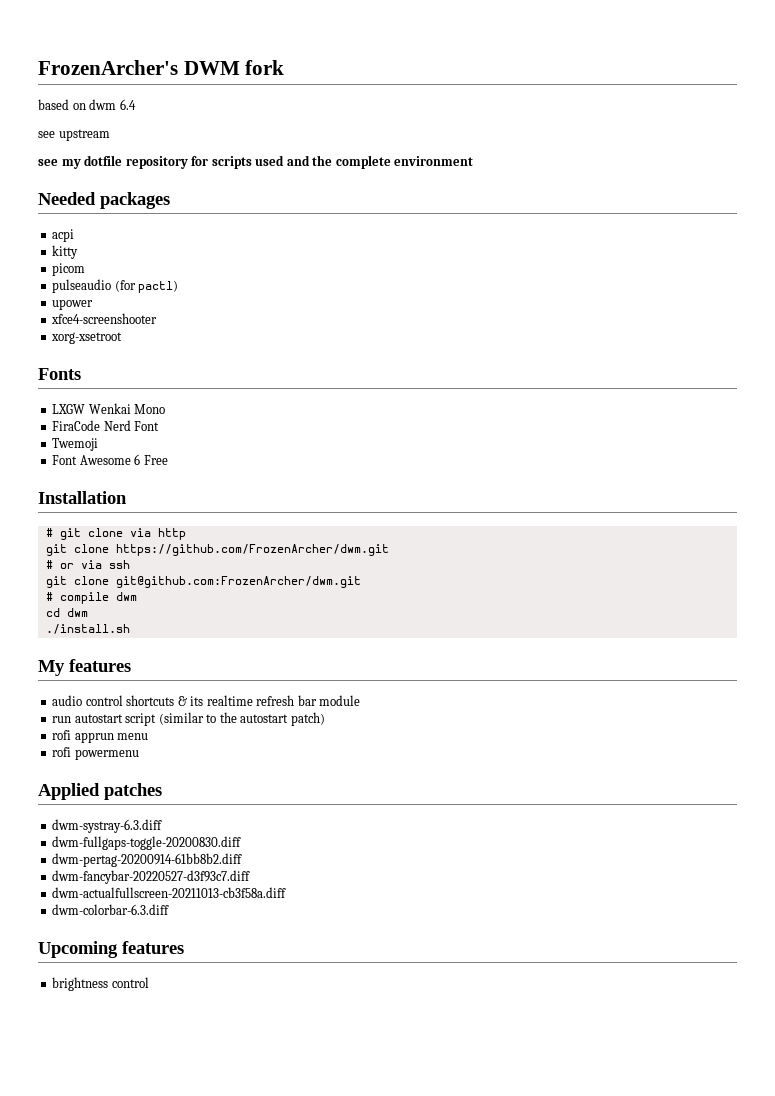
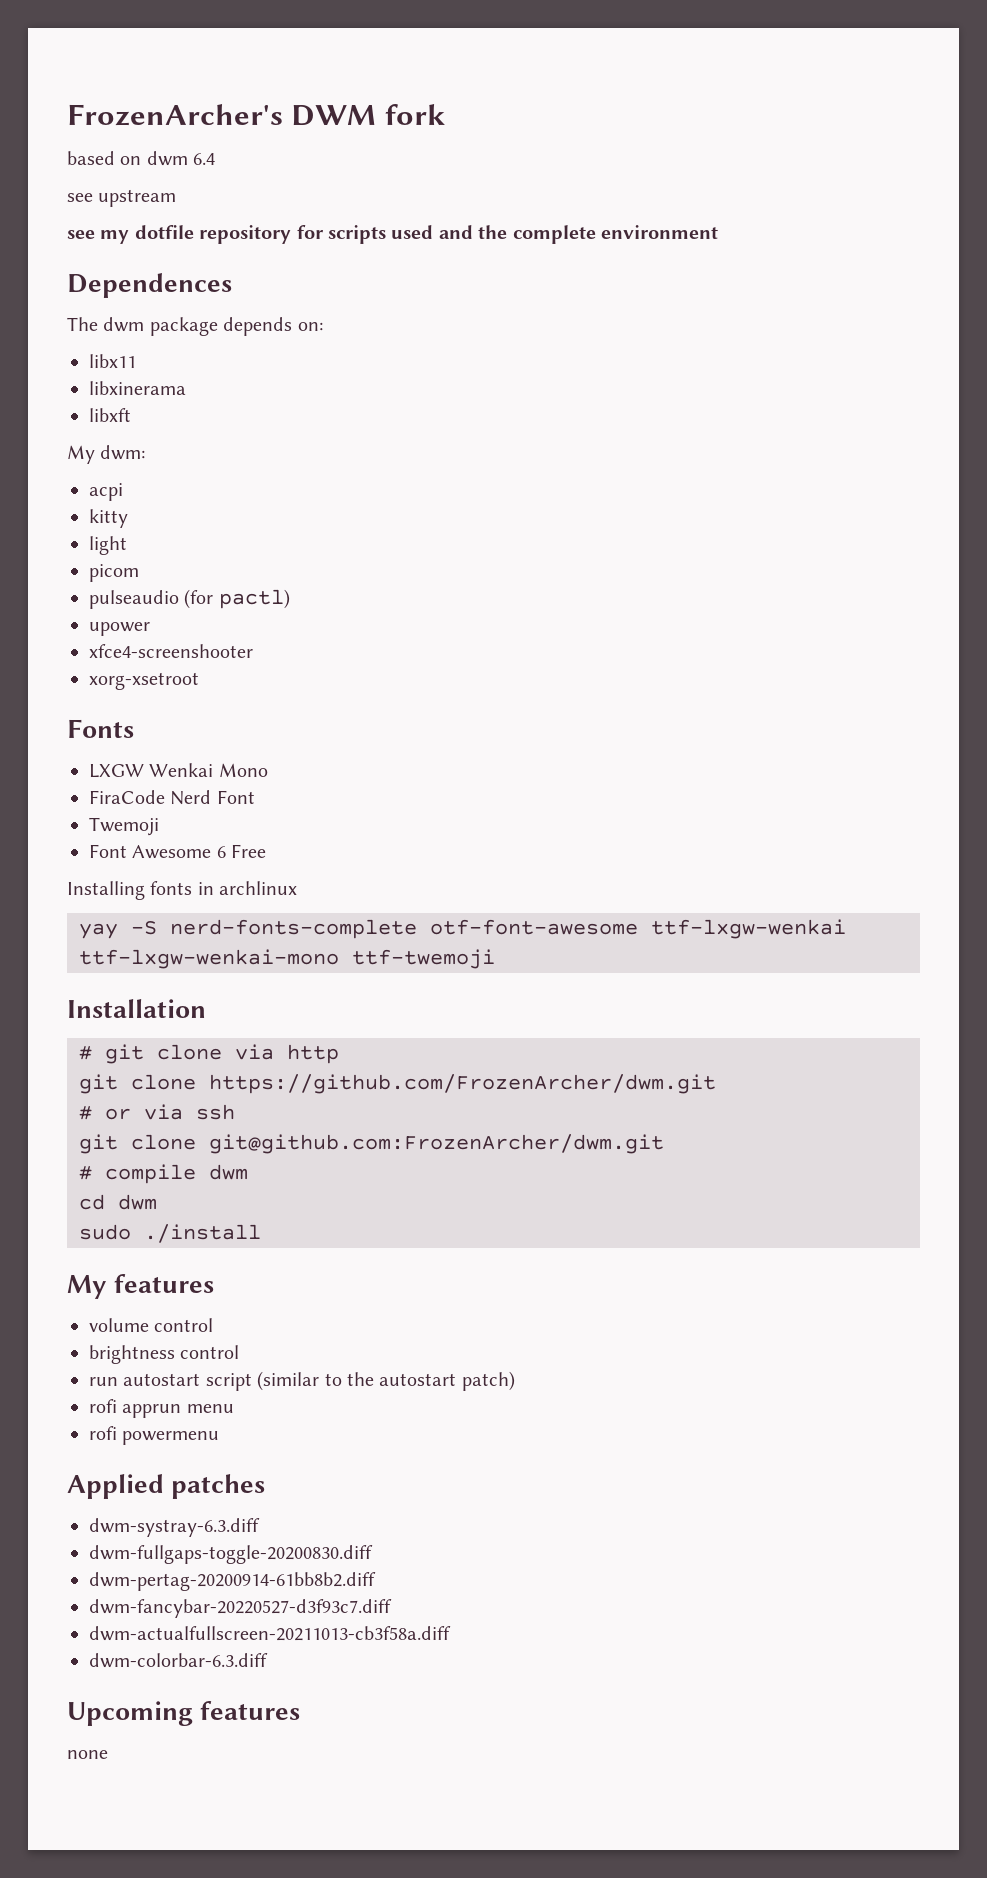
[38,192,170,209] Needed packages -> [67,273,232,298] [67,317,323,336] [89,354,136,368] [89,381,186,395] [89,408,131,422] [67,445,146,464] Dependences // The dwm package depends on: // libx11 // libxinerama // libxft // My dwm:
(79, 252) none -> [89,536,127,555] // light
(168, 460) none -> [67,881,298,900] [79,919,846,939] [79,949,495,969] // Installing fonts in archlinux // yay -S nerd-fonts-complete otf-font-awesome ttf-lxgw-wenkai ttf-lxgw-wenkai-mono ttf-twemoji
[45,624,130,634] ./install.sh -> [79,1224,261,1243] sudo ./install
[52,695,361,706] audio control shortcuts & its realtime refresh bar module -> [89,1318,214,1332] [89,1345,240,1364] volume control // brightness control
[52,977,149,991] // brightness control -> [67,1750,108,1759] // none

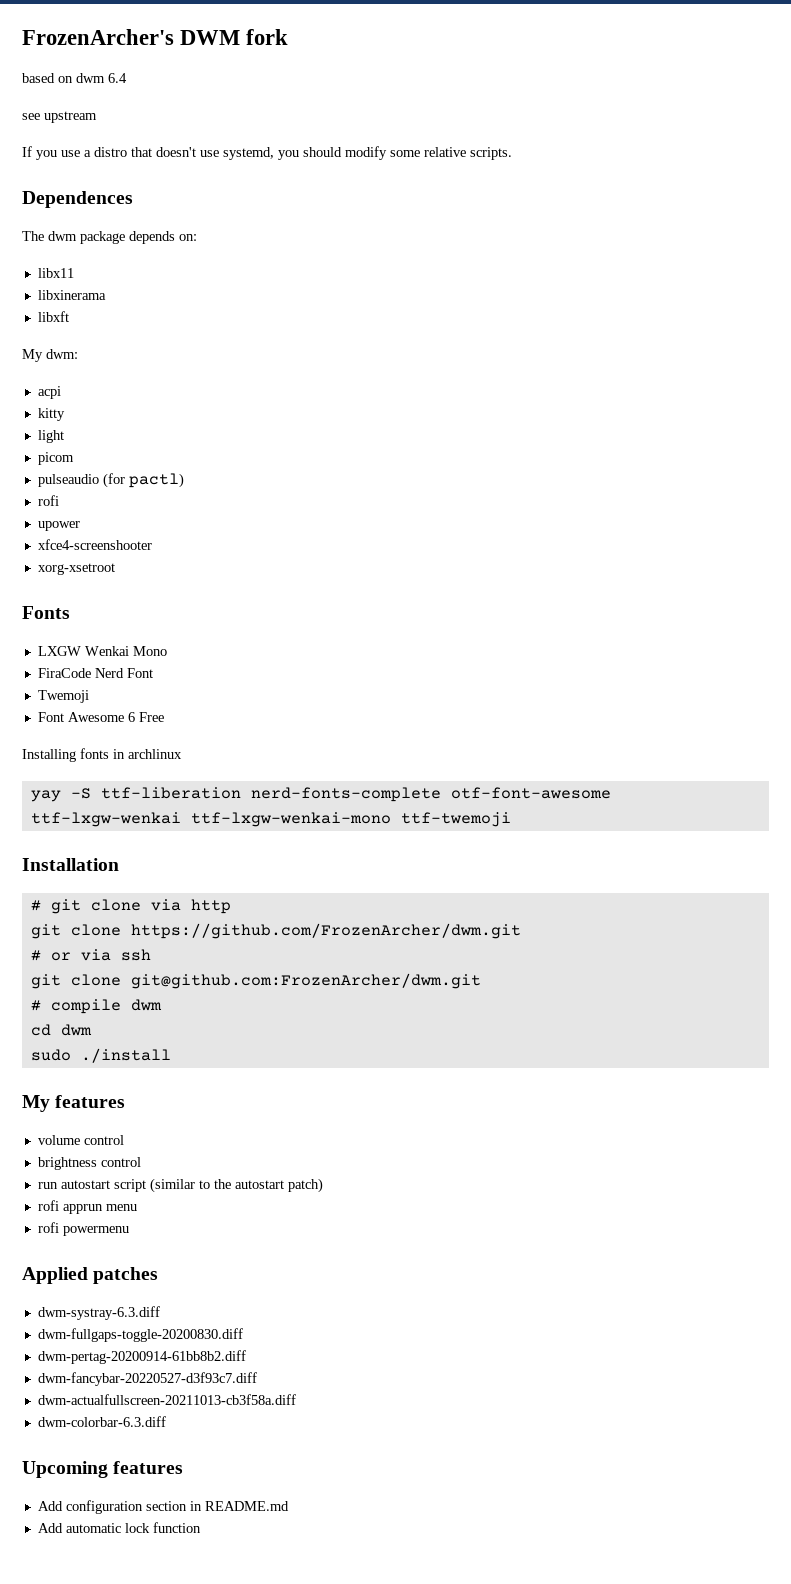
[67,225,718,244] see my dotfile repository for scripts used and the complete environment -> [22,146,512,160] If you use a distro that doesn't use systemd, you should modify some relative scripts.
(290, 599) none -> [37,495,59,506] // rofi
(157, 928) none -> [100,787,241,799] ttf-liberation
[67,1750,108,1759] // none -> [37,1500,289,1514] [37,1522,201,1533] // Add configuration section in README.md // Add automatic lock function

